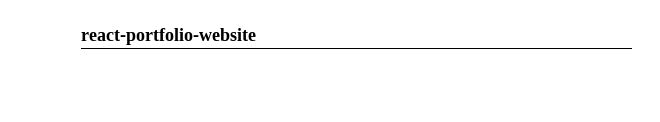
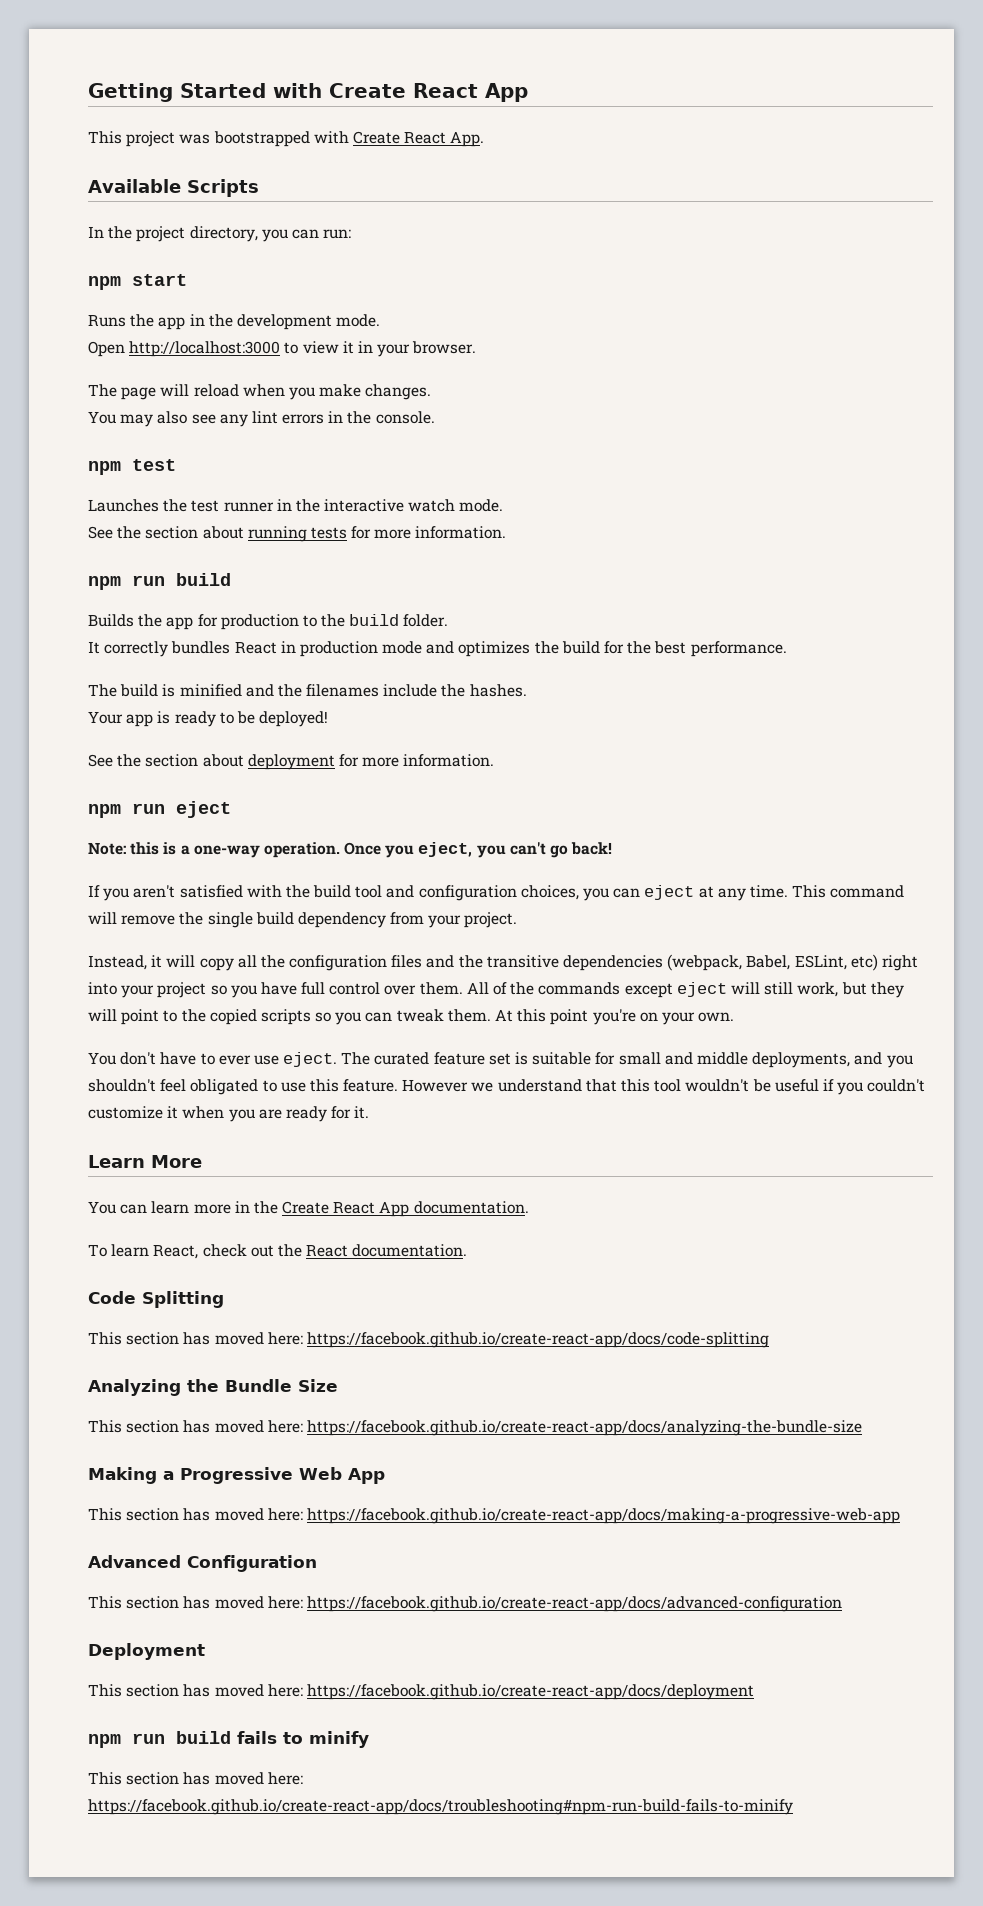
[81,28,256,45] react-portfolio-website -> [88,83,528,102] [88,131,485,147] [88,179,259,197] [88,226,352,242] [88,274,187,290] [88,314,381,330] [88,341,477,357] [88,384,432,400] [88,411,435,427] [88,459,176,475] [88,499,504,512] [88,526,507,542] [88,573,231,590] [88,614,449,630] [88,641,787,657] [88,684,527,697] [88,711,329,727] [88,754,495,770] [88,801,231,818] [88,842,613,858] [88,885,905,901] [88,912,518,928] [88,954,918,971] [88,982,904,998] [88,1009,735,1025] [88,1052,913,1068] [88,1079,926,1095] [88,1106,370,1122] [88,1155,202,1168] [88,1201,529,1217] [88,1244,468,1259] [88,1291,224,1308] [88,1332,769,1348] [88,1379,338,1396] [88,1420,862,1436] [88,1467,385,1484] [88,1508,900,1524] [88,1555,317,1572] [88,1596,842,1612] [88,1643,205,1660] [88,1684,754,1700] [88,1731,369,1748] [88,1772,303,1785] [88,1799,793,1815] Getting Started with Create React App // This project was bootstrapped with Create React App. // Available Scripts // In the project directory, you can run: // npm start // Runs the app in the development mode. // Open http://localhost:3000 to view it in your browser. // The page will reload when you make changes. // You may also see any lint errors in the console. // npm test // Launches the test runner in the interactive watch mode. // See the section about running tests for more information. // npm run build // Builds the app for production to the build folder. // It correctly bundles React in production mode and optimizes the build for the best performance. // The build is minified and the filenames include the hashes. // Your app is ready to be deployed! // See the section about deployment for more information. // npm run eject // Note: this is a one-way operation. Once you eject, you can't go back! // If you aren't satisfied with the build tool and configuration choices, you can eject at any time. This command will remove the single build dependency from your project. // Instead, it will copy all the configuration files and the transitive dependencies (webpack, Babel, ESLint, etc) right into your project so you have full control over them. All of the commands except eject will still work, but they will point to the copied scripts so you can tweak them. At this point you're on your own. // You don't have to ever use eject. The curated feature set is suitable for small and middle deployments, and you shouldn't feel obligated to use this feature. However we understand that this tool wouldn't be useful if you couldn't customize it when you are ready for it. // Learn More // You can learn more in the Create React App documentation. // To learn React, check out the React documentation. // Code Splitting // This section has moved here: https://facebook.github.io/create-react-app/docs/code-splitting // Analyzing the Bundle Size // This section has moved here: https://facebook.github.io/create-react-app/docs/analyzing-the-bundle-size // Making a Progressive Web App // This section has moved here: https://facebook.github.io/create-react-app/docs/making-a-progressive-web-app // Advanced Configuration // This section has moved here: https://facebook.github.io/create-react-app/docs/advanced-configuration // Deployment // This section has moved here: https://facebook.github.io/create-react-app/docs/deployment // npm run build fails to minify // This section has moved here: https://facebook.github.io/create-react-app/docs/troubleshooting#npm-run-build-fails-to-minify

